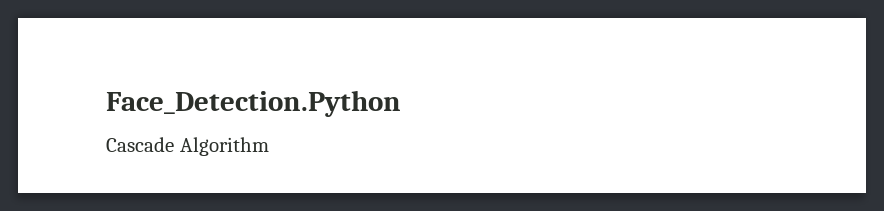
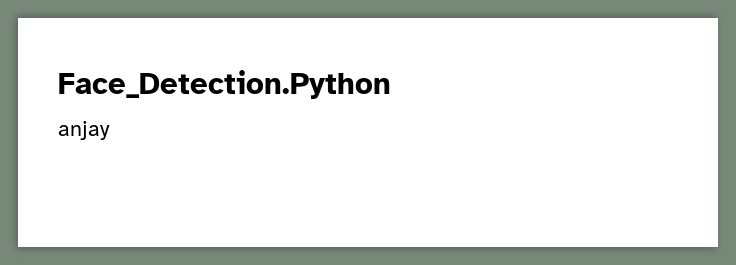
[106,137,269,156] Cascade Algorithm -> [58,121,110,140] anjay

